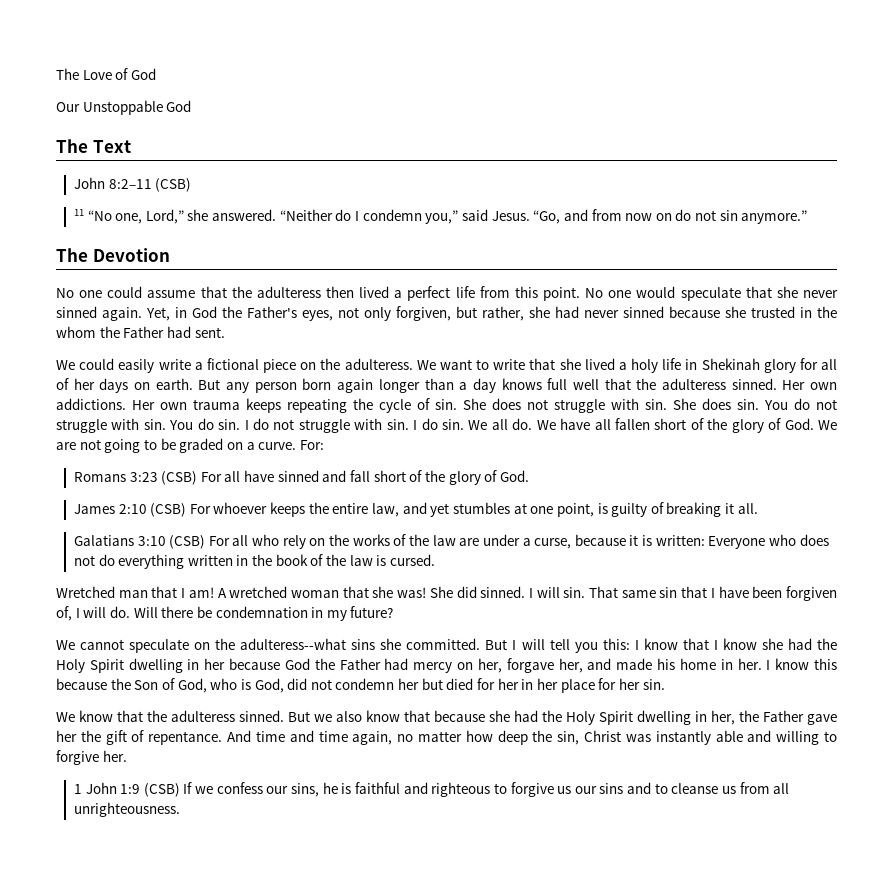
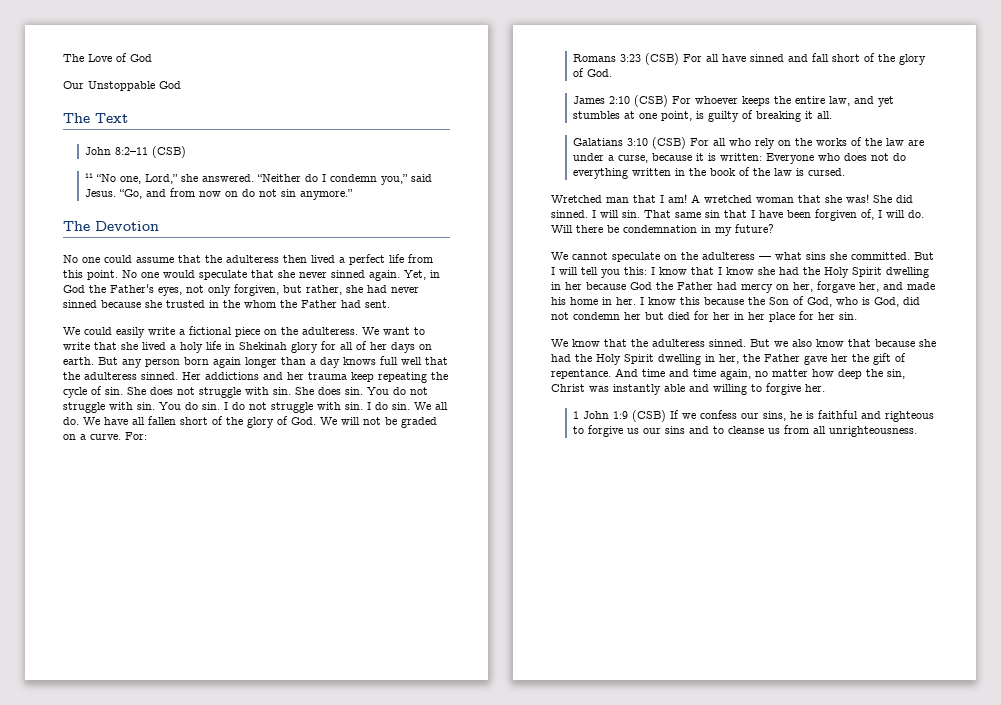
[809,382,837,390] [56,398,281,413] own addictions. Her own trauma keeps -> [205,372,374,382] addictions and her trauma keep
[56,439,157,453] are not going to -> [341,417,381,425] will not
[240,638,347,650] adulteress--what -> [702,252,802,260] adulteress — what

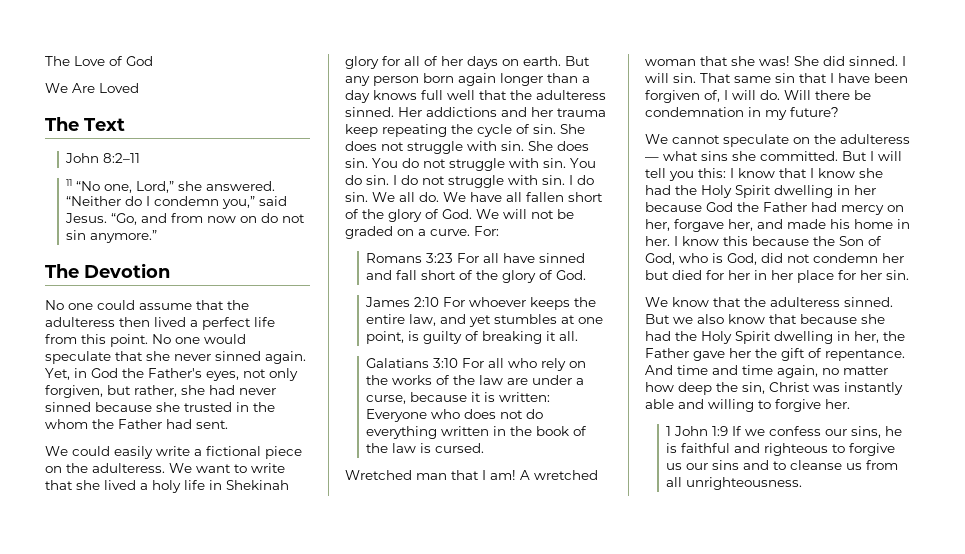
[63,81,181,91] Our Unstoppable God -> [45,83,139,93] We Are Loved
[152,146,187,158] (CSB) -> (141, 158) none
[645,53,680,65] (CSB) -> (454, 258) none
[634,95,669,107] (CSB) -> (440, 302) none
[652,137,687,149] (CSB) -> (459, 363) none
[632,410,667,422] (CSB) -> (729, 431) none

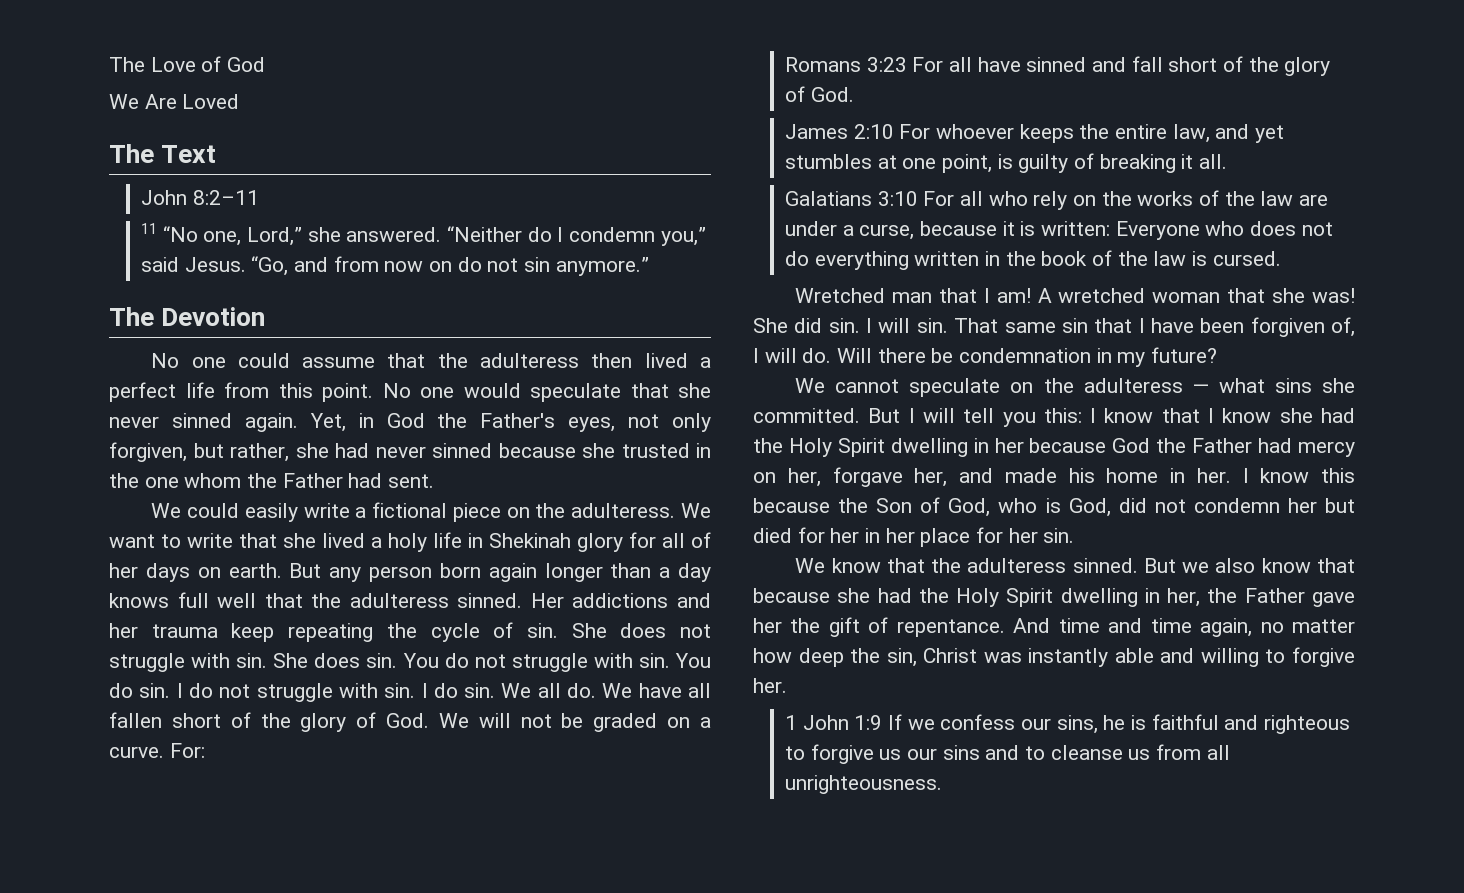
(275, 407) none -> [144,477,179,488] one
[849,56,898,66] sinned. -> [828,318,860,333] sin.

